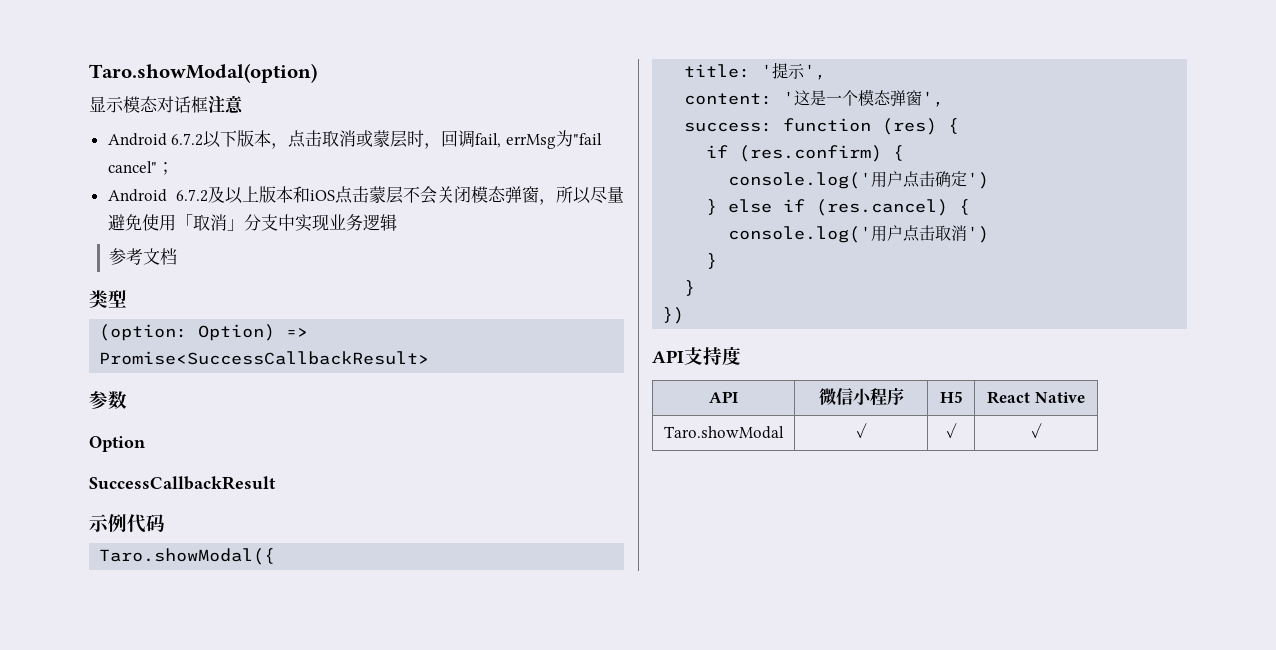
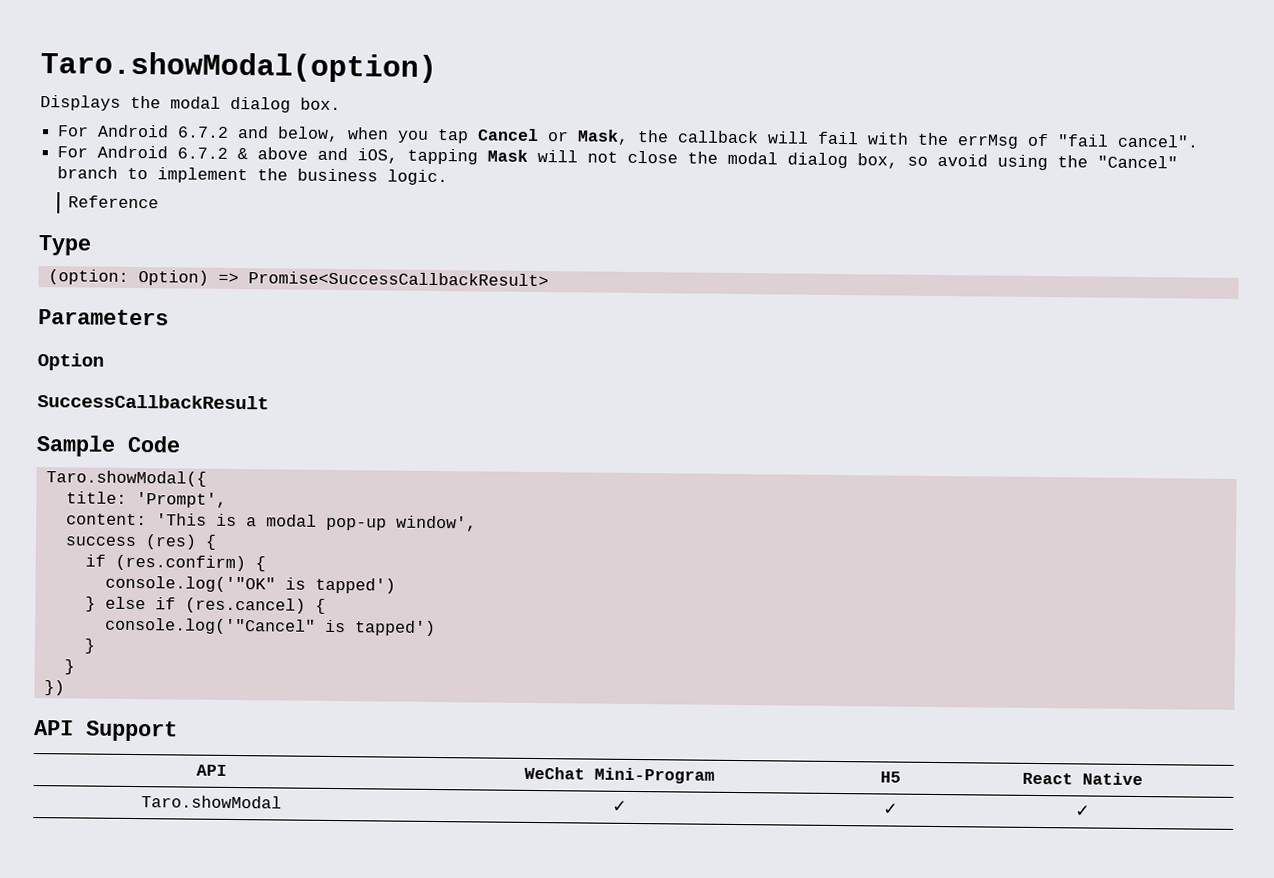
[89,95,243,114] [107,130,602,149] [107,161,174,175] [107,186,624,205] [107,214,397,232] [109,248,178,265] [89,290,127,308] 显示模态对话框注意 // Android 6.7.2以下版本，点击取消或蒙层时，回调fail, errMsg为"fail cancel"； // Android 6.7.2及以上版本和iOS点击蒙层不会关闭模态弹窗，所以尽量避免使用「取消」分支中实现业务逻辑 // 参考文档 // 类型 -> [40,95,341,113] [57,124,1200,149] [57,145,1179,171] [57,166,449,186] [68,195,160,209] [38,235,91,256] Displays the modal dialog box. // For Android 6.7.2 and below, when you tap Cancel or Mask, the callback will fail with the errMsg of "fail cancel". // For Android 6.7.2 & above and iOS, tapping Mask will not close the modal dialog box, so avoid using the "Cancel" branch to implement the business logic. // Reference // Type
[89,391,127,409] 参数 -> [38,309,169,326] Parameters
[89,514,165,533] 示例代码 -> [36,435,181,457] Sample Code
[761,62,827,80] [684,89,945,107] [684,118,872,132] '提示', // content: '这是一个模态弹窗', // success: function -> [135,492,227,508] [65,513,477,532] [64,536,137,547] 'Prompt', // content: 'This is a modal pop-up window', // success
[728,171,990,189] console.log('用户点击确定') -> [104,575,396,594] console.log('"OK" is tapped')
[728,225,990,243] console.log('用户点击取消') -> [104,617,436,637] console.log('"Cancel" is tapped')
[684,347,741,365] 支持度 -> [85,720,178,742] Support
[818,388,904,406] 微信小程序 -> [523,766,715,784] WeChat Mini-Program

